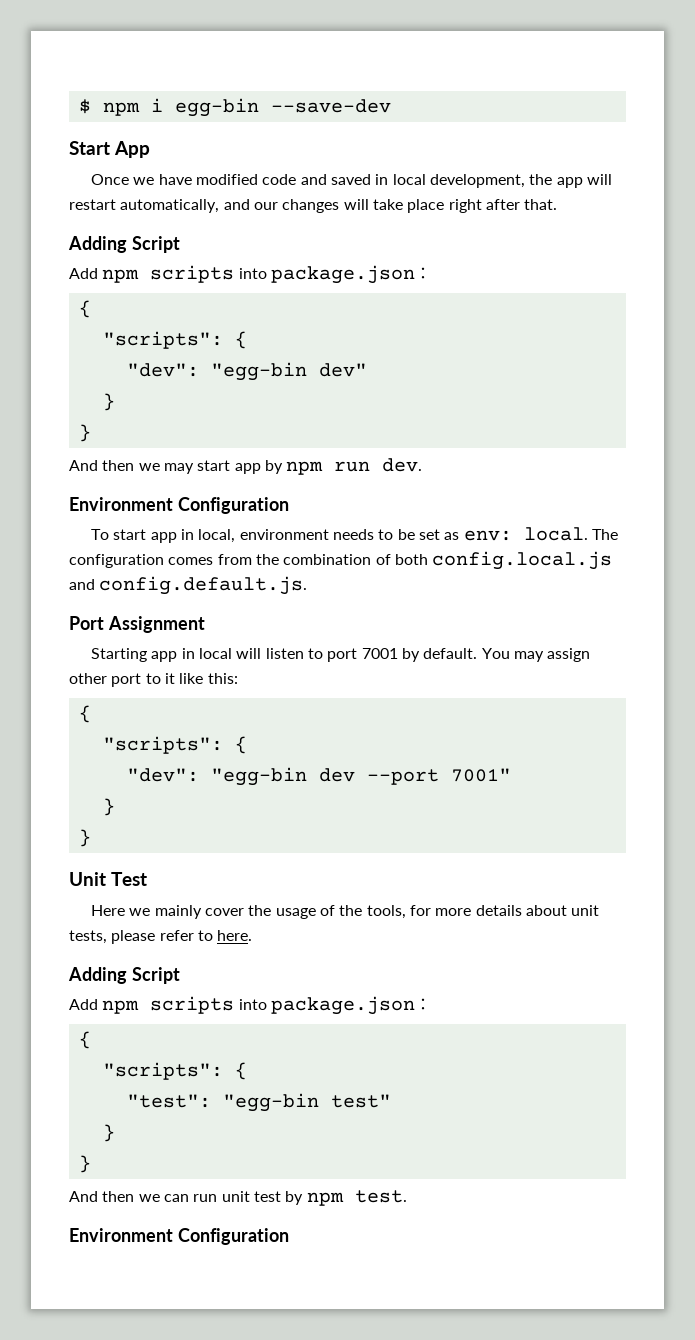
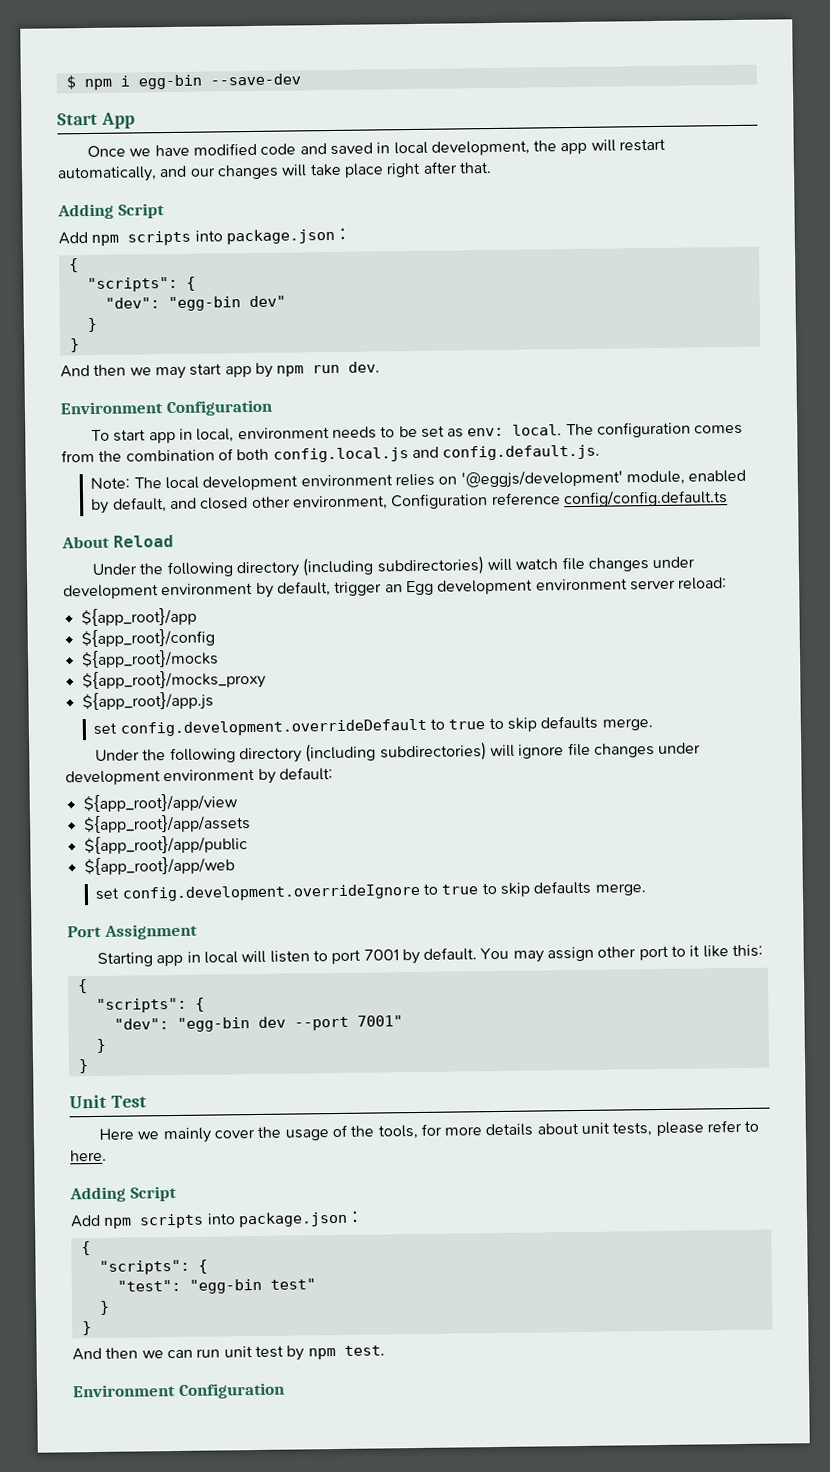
(308, 585) none -> [90,469,747,491] [91,489,728,514] [61,534,174,549] [91,556,696,578] [63,577,728,600] [80,607,197,627] [80,628,215,648] [80,649,219,669] [81,669,266,691] [81,691,214,712] [93,715,653,737] [94,742,702,764] [65,767,333,786] [82,793,238,813] [82,814,251,834] [83,835,248,855] [83,856,235,876] [95,880,646,902] // Note: The local development environment relies on '@eggjs/development' module, enabled by default, and closed other environment, Configuration reference config/config.default.ts // About Reload // Under the following directory (including subdirectories) will watch file changes under development environment by default, trigger an Egg development environment server reload: // ${app_root}/app // ${app_root}/config // ${app_root}/mocks // ${app_root}/mocks_proxy // ${app_root}/app.js // set config.development.overrideDefault to true to skip defaults merge. // Under the following directory (including subdirectories) will ignore file changes under development environment by default: // ${app_root}/app/view // ${app_root}/app/assets // ${app_root}/app/public // ${app_root}/app/web // set config.development.overrideIgnore to true to skip defaults merge.

